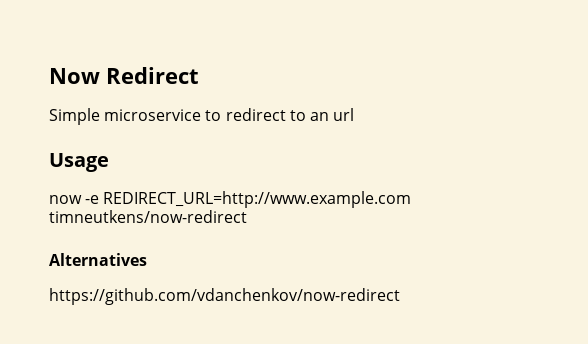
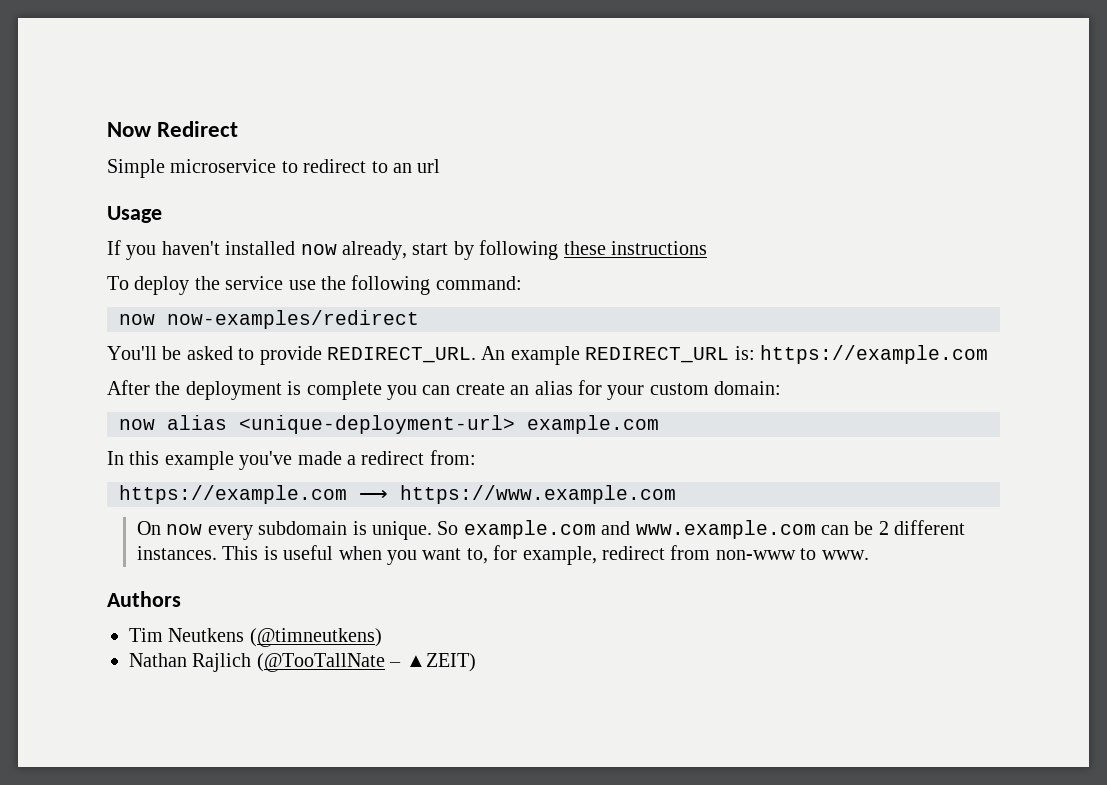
[49,191,412,208] [49,210,247,223] [49,253,147,266] [49,288,400,305] now -e REDIRECT_URL=http://www.example.com timneutkens/now-redirect // Alternatives // https://github.com/vdanchenkov/now-redirect -> [107,240,707,260] [107,275,522,295] [119,310,419,329] [107,345,988,365] [107,380,782,400] [119,415,659,434] [107,450,476,470] [119,485,676,504] [137,520,966,540] [137,545,869,565] [107,591,181,607] [129,628,382,647] [129,653,476,672] If you haven't installed now already, start by following these instructions // To deploy the service use the following command: // now now-examples/redirect // You'll be asked to provide REDIRECT_URL. An example REDIRECT_URL is: https://example.com // After the deployment is complete you can create an alias for your custom domain: // now alias <unique-deployment-url> example.com // In this example you've made a redirect from: // https://example.com ⟶ https://www.example.com // On now every subdomain is unique. So example.com and www.example.com can be 2 different instances. This is useful when you want to, for example, redirect from non-www to www. // Authors // Tim Neutkens (@timneutkens) // Nathan Rajlich (@TooTallNate – ▲ZEIT)

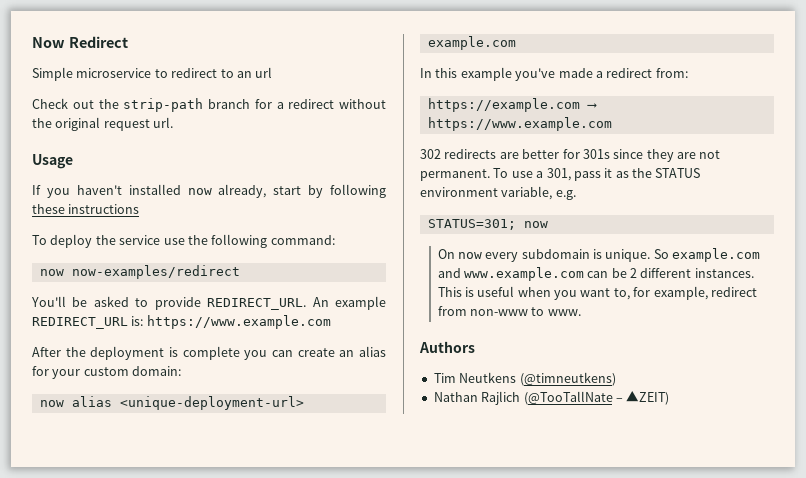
(441, 166) none -> [32,98,386,112] [32,117,174,131] // Check out the strip-path branch for a redirect without the original request url.
[759,345,988,364] https://example.com -> [146,315,331,329] https://www.example.com
(676, 494) none -> [420,149,721,162] [420,168,701,181] [420,186,576,200] [427,219,548,230] // 302 redirects are better for 301s since they are not permanent. To use a 301, pass it as the STATUS environment variable, e.g. // STATUS=301; now

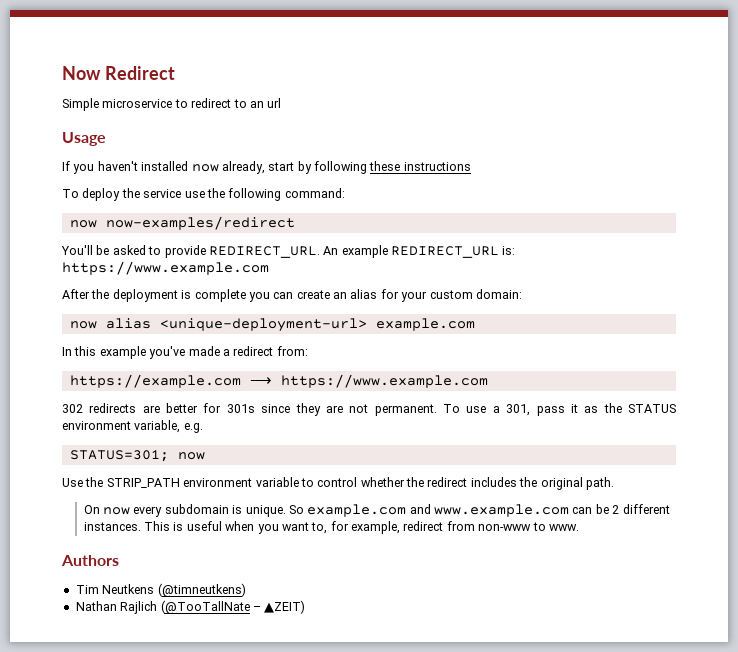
[32,98,386,112] [32,117,174,131] // Check out the strip-path branch for a redirect without the original request url. -> (282, 103) none
(548, 224) none -> [62,477,614,490] // Use the STRIP_PATH environment variable to control whether the redirect includes the original path.

